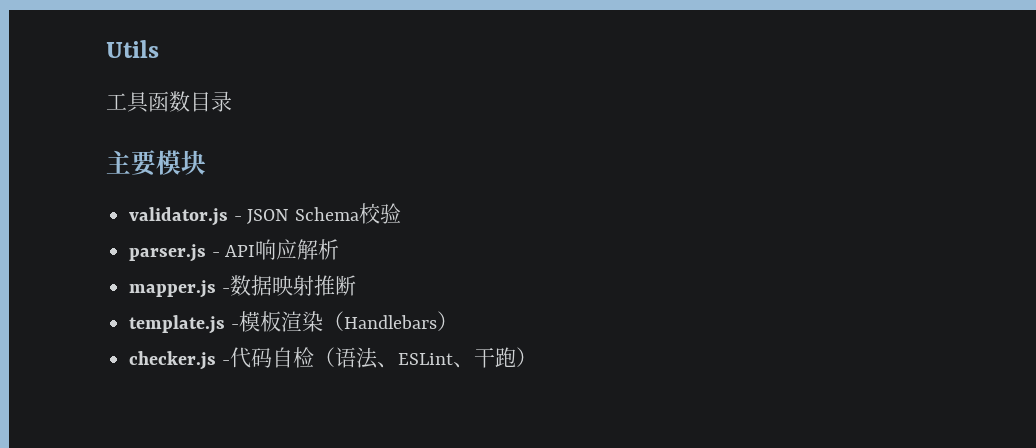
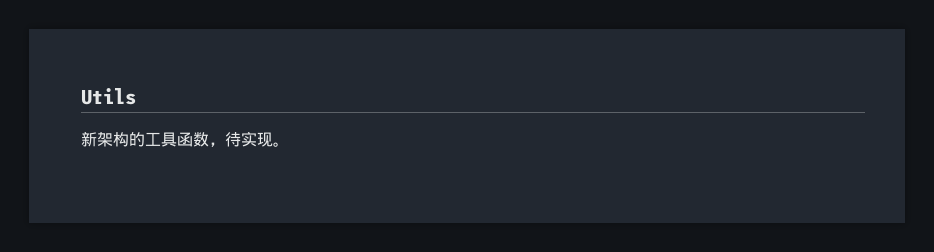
[106,91,232,113] [106,150,206,176] [129,203,402,226] [129,239,340,262] [129,275,356,298] [129,311,458,334] [129,347,537,370] 工具函数目录 // 主要模块 // validator.js - JSON Schema校验 // parser.js - API响应解析 // mapper.js -数据映射推断 // template.js -模板渲染（Handlebars） // checker.js -代码自检（语法、ESLint、干跑） -> [81,131,289,147] 新架构的工具函数，待实现。

